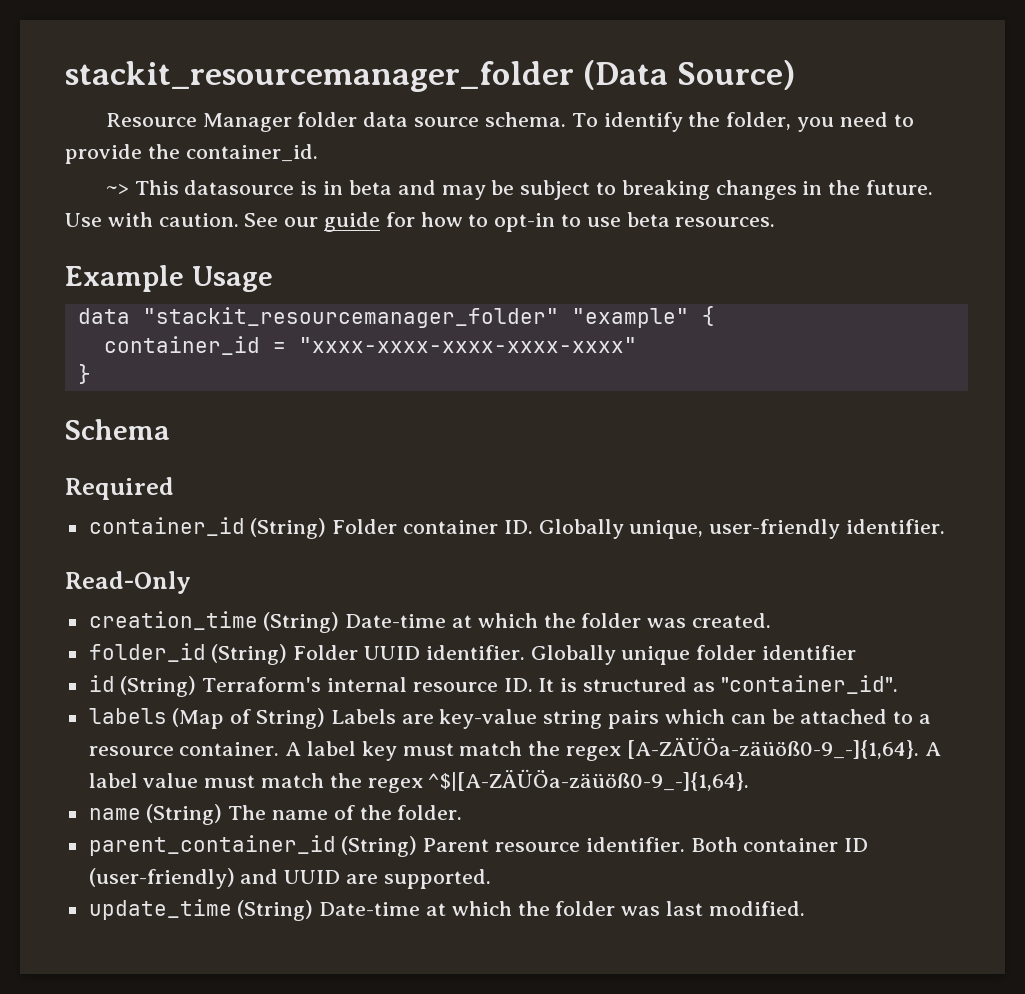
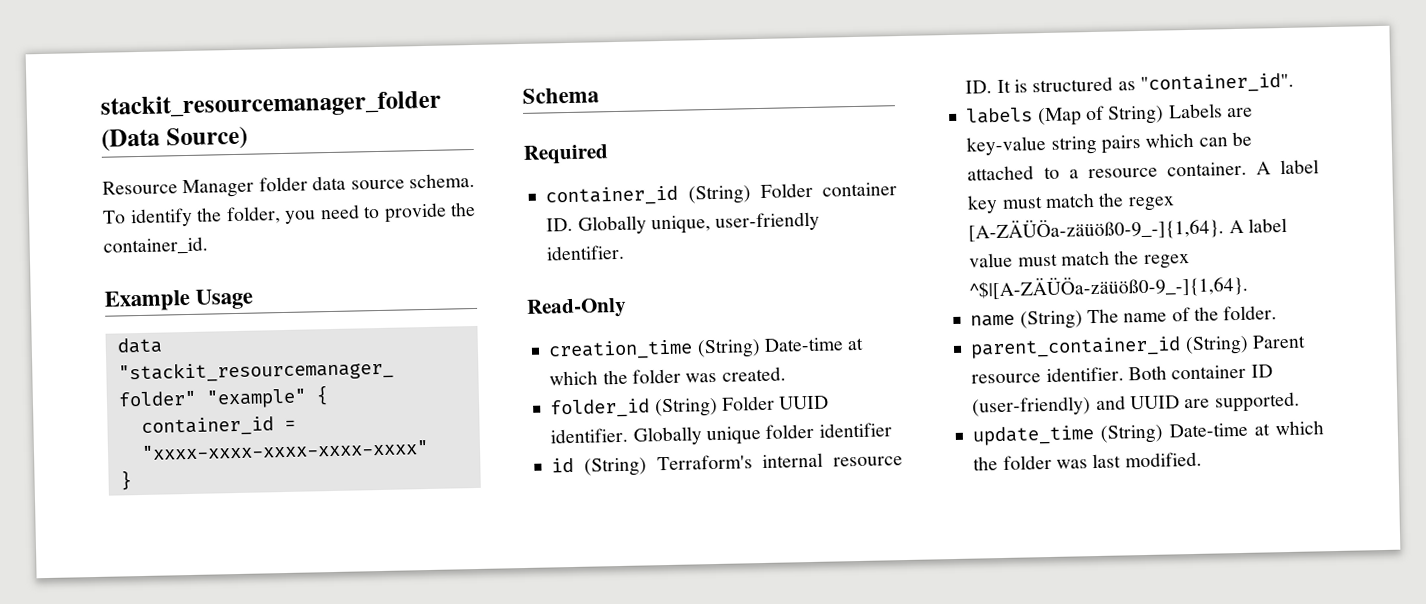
[105,180,933,200] [65,212,776,232] // ~> This datasource is in beta and may be subject to breaking changes in the future. Use with caution. See our guide for how to opt-in to use beta resources. -> (208, 245) none

